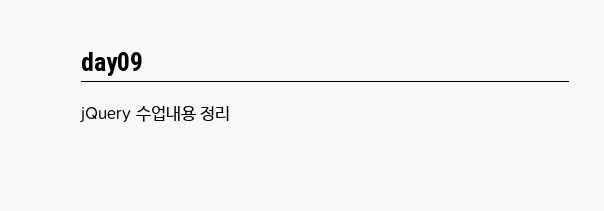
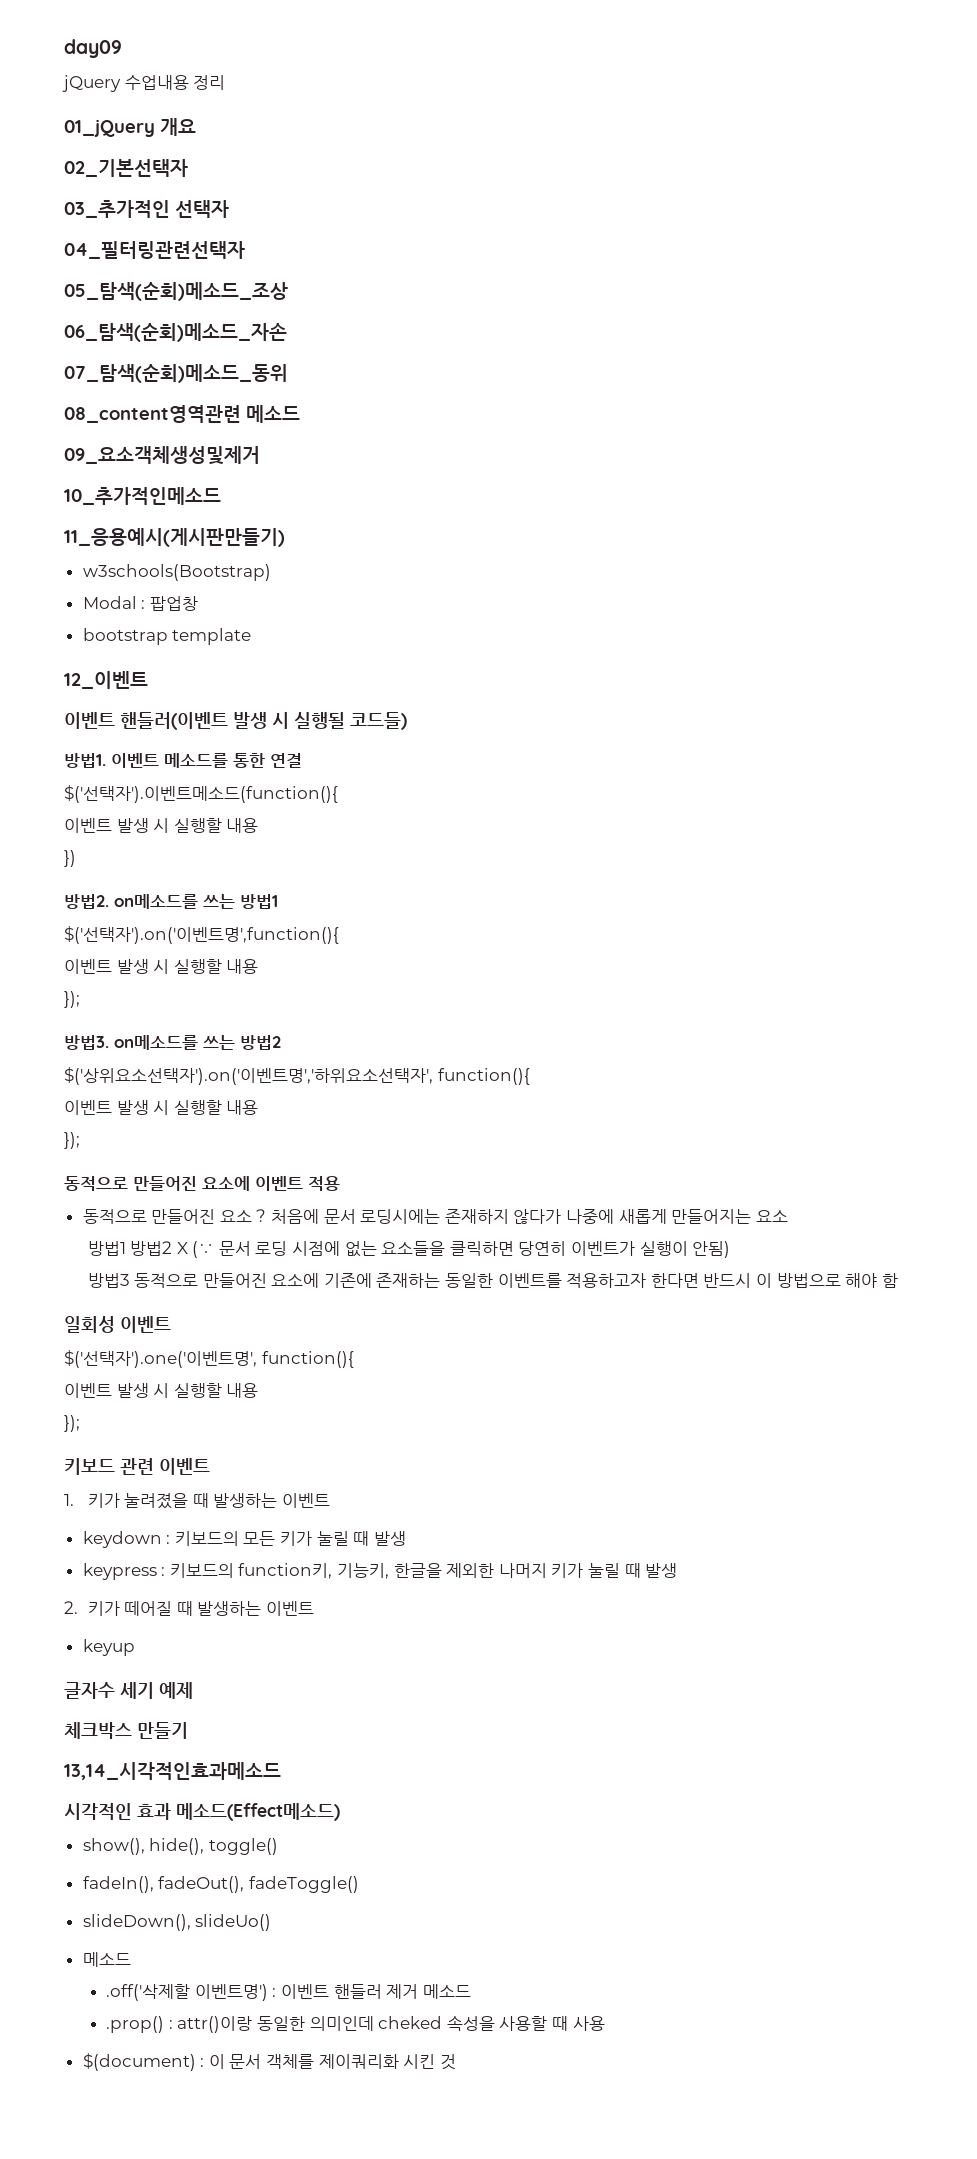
(231, 113) none -> [64,118,196,137] [64,159,188,177] [64,200,229,218] [64,241,245,259] [64,282,288,301] [64,323,287,342] [64,364,288,383] [64,405,300,423] [64,446,260,465] [64,487,221,505] [64,528,285,547] [82,564,271,581] [82,596,198,611] [82,628,252,645] [64,671,148,689] [64,712,407,730] [64,753,302,768] [64,785,338,803] [64,818,259,833] [64,850,76,867] [64,894,278,909] [64,926,339,944] [64,959,259,974] [64,991,80,1008] [64,1035,281,1050] [64,1067,530,1085] [64,1100,259,1115] [64,1132,80,1149] [64,1176,340,1191] [82,1209,788,1224] [87,1241,731,1258] [87,1273,898,1288] [64,1316,171,1333] [64,1350,354,1368] [64,1383,259,1398] [64,1415,80,1432] [64,1458,210,1475] [64,1493,330,1509] [82,1531,406,1548] [82,1563,678,1580] [64,1601,314,1616] [82,1639,135,1656] [64,1682,193,1699] [64,1722,188,1739] [64,1762,281,1780] [64,1803,340,1821] [82,1838,278,1855] [82,1876,359,1893] [82,1914,272,1931] [82,1952,131,1967] [106,1984,471,2001] [106,2015,605,2033] [82,2053,456,2071] // 01_jQuery 개요 // 02_기본선택자 // 03_추가적인 선택자 // 04_필터링관련선택자 // 05_탐색(순회)메소드_조상 // 06_탐색(순회)메소드_자손 // 07_탐색(순회)메소드_동위 // 08_content영역관련 메소드 // 09_요소객체생성및제거 // 10_추가적인메소드 // 11_응용예시(게시판만들기) // w3schools(Bootstrap) // Modal : 팝업창 // bootstrap template // 12_이벤트 // 이벤트 핸들러(이벤트 발생 시 실행될 코드들) // 방법1. 이벤트 메소드를 통한 연결 // $('선택자').이벤트메소드(function(){ // 이벤트 발생 시 실행할 내용 // }) // 방법2. on메소드를 쓰는 방법1 // $('선택자').on('이벤트명',function(){ // 이벤트 발생 시 실행할 내용 // }); // 방법3. on메소드를 쓰는 방법2 // $('상위요소선택자').on('이벤트명','하위요소선택자', function(){ // 이벤트 발생 시 실행할 내용 // }); // 동적으로 만들어진 요소에 이벤트 적용 // 동적으로 만들어진 요소 ? 처음에 문서 로딩시에는 존재하지 않다가 나중에 새롭게 만들어지는 요소 // 방법1 방법2 X (∵ 문서 로딩 시점에 없는 요소들을 클릭하면 당연히 이벤트가 실행이 안됨) // 방법3 동적으로 만들어진 요소에 기존에 존재하는 동일한 이벤트를 적용하고자 한다면 반드시 이 방법으로 해야 함 // 일회성 이벤트 // $('선택자').one('이벤트명', function(){ // 이벤트 발생 시 실행할 내용 // }); // 키보드 관련 이벤트 // 1. 키가 눌려졌을 때 발생하는 이벤트 // keydown : 키보드의 모든 키가 눌릴 때 발생 // keypress : 키보드의 function키, 기능키, 한글을 제외한 나머지 키가 눌릴 때 발생 // 2. 키가 떼어질 때 발생하는 이벤트 // keyup // 글자수 세기 예제 // 체크박스 만들기 // 13,14_시각적인효과메소드 // 시각적인 효과 메소드(Effect메소드) // show(), hide(), toggle() // fadeIn(), fadeOut(), fadeToggle() // slideDown(), slideUo() // 메소드 // .off('삭제할 이벤트명') : 이벤트 핸들러 제거 메소드 // .prop() : attr()이랑 동일한 의미인데 cheked 속성을 사용할 때 사용 // $(document) : 이 문서 객체를 제이쿼리화 시킨 것

